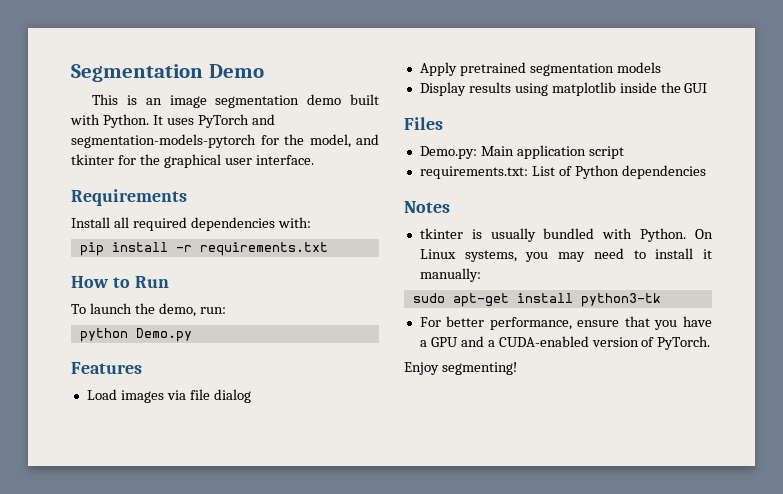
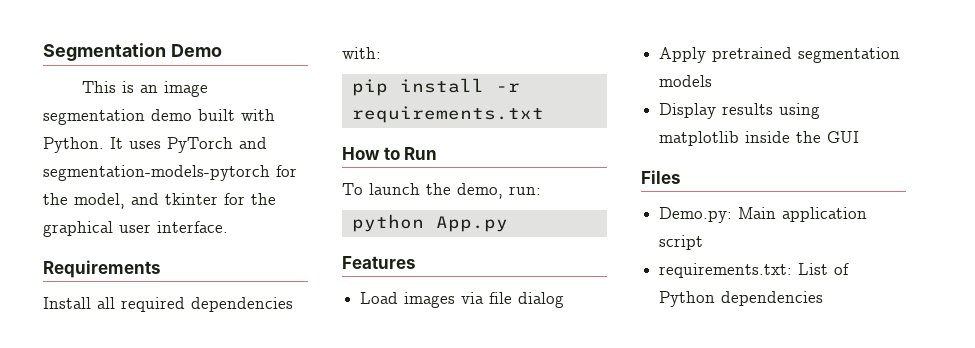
[135,328,192,342] Demo.py -> [435,216,508,232] App.py
[404,201,450,213] [419,228,713,242] [419,248,712,262] [419,268,481,282] [412,293,661,307] [419,316,712,330] [419,336,711,350] [404,362,517,375] // Notes // tkinter is usually bundled with Python. On Linux systems, you may need to install it manually: // sudo apt-get install python3-tk // For better performance, ensure that you have a GPU and a CUDA-enabled version of PyTorch. // Enjoy segmenting! -> (824, 298) none

